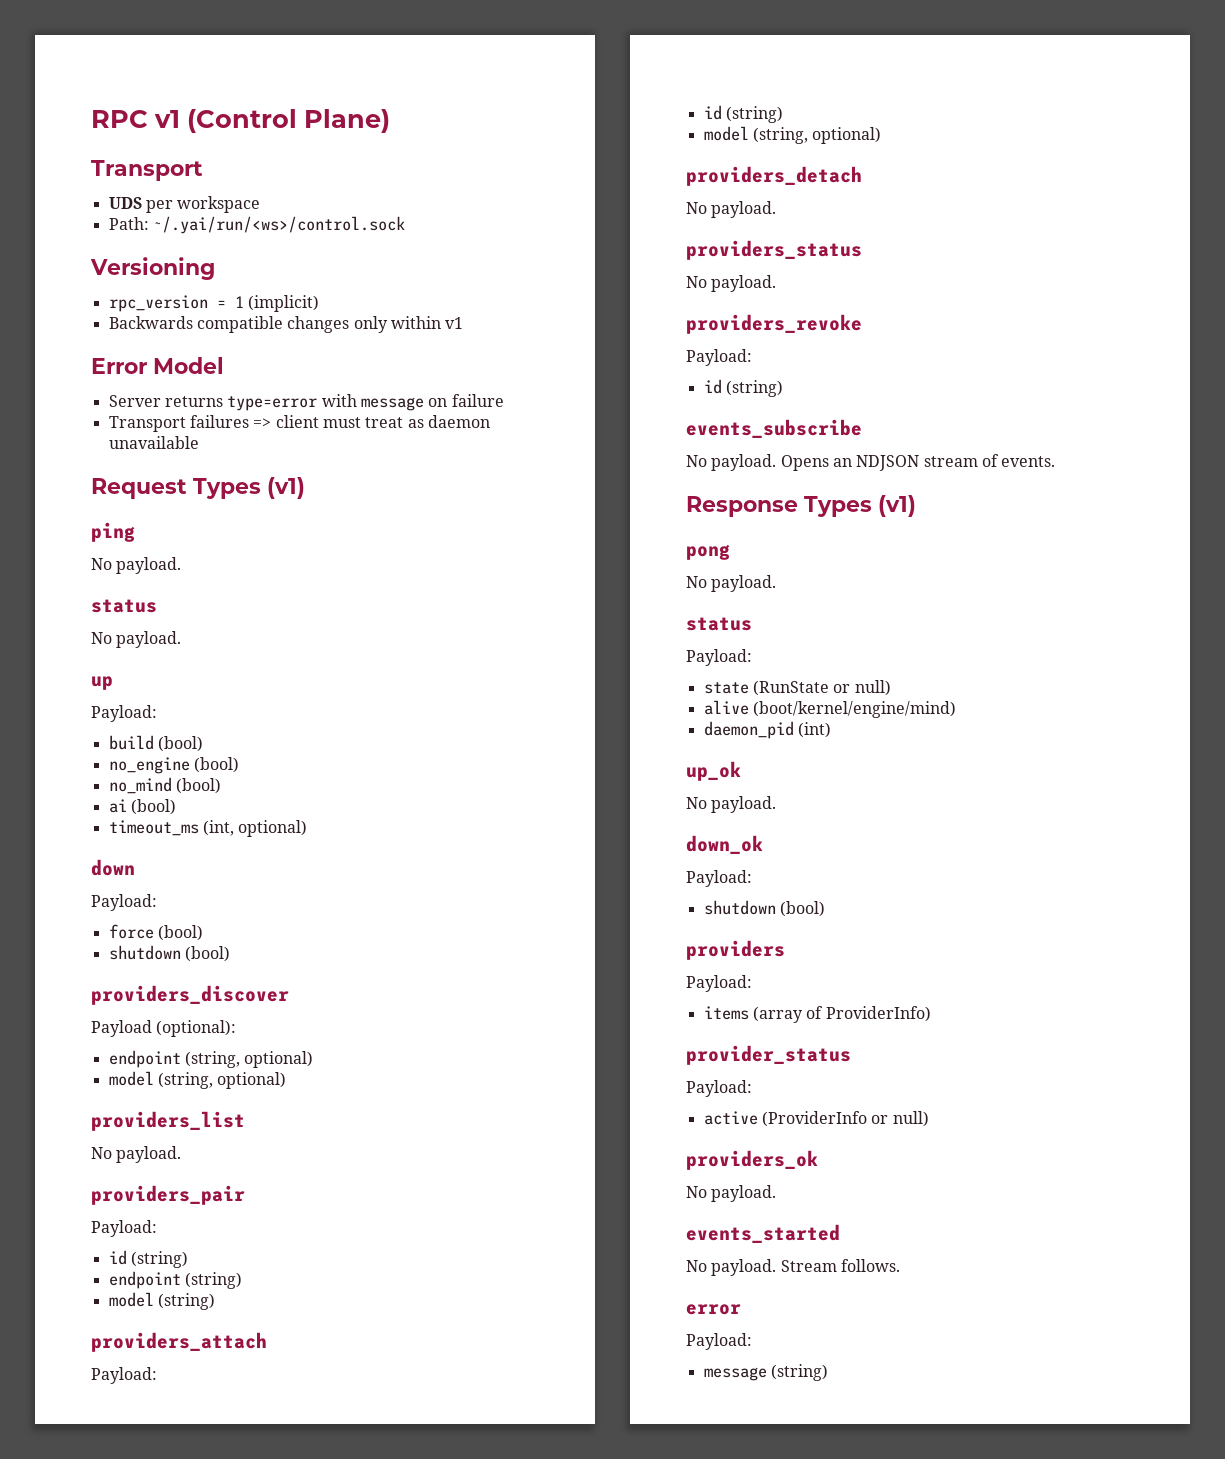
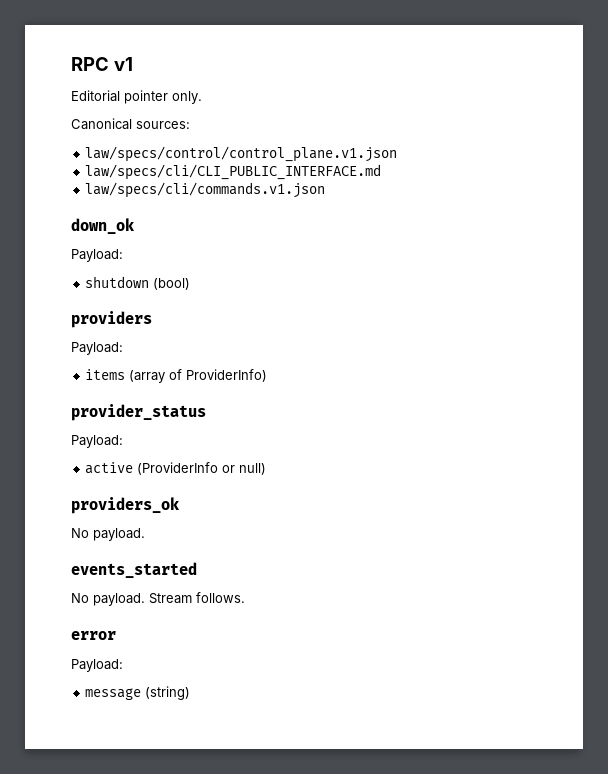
[187,109,390,133] [91,160,203,181] [108,196,261,213] [108,216,405,234] [90,257,215,280] [108,295,319,312] [108,316,464,333] [91,357,224,374] [108,394,504,411] [108,415,490,432] [108,436,199,449] [91,477,305,499] [91,522,135,542] [91,557,182,574] [91,599,157,613] [91,631,182,648] [91,676,113,690] [91,705,157,722] [108,735,203,752] [108,757,239,774] [108,777,221,794] [108,799,176,815] [108,820,308,837] [91,859,135,876] [91,894,157,911] [108,924,203,941] [108,945,230,962] [91,985,289,1005] [91,1020,237,1037] [108,1050,314,1068] [108,1071,287,1089] [91,1111,245,1131] [91,1146,182,1163] [91,1185,245,1205] [91,1220,157,1237] [108,1250,188,1268] [108,1271,242,1289] [108,1292,215,1310] [91,1332,267,1352] [91,1367,157,1384] [703,105,783,123] [703,126,882,144] [686,166,862,186] [686,201,777,218] [686,240,862,260] [686,275,777,292] [686,314,862,334] [686,349,752,366] [703,379,783,397] [686,419,862,438] [686,454,1056,471] [686,495,916,517] [686,544,730,560] [686,575,777,592] [686,617,752,631] [686,649,752,666] [703,680,891,696] [703,700,956,718] [703,721,831,739] [686,761,741,781] [686,796,777,813] (Control Plane) // Transport // UDS per workspace // Path: ~/.yai/run/<ws>/control.sock // Versioning // rpc_version = 1 (implicit) // Backwards compatible changes only within v1 // Error Model // Server returns type=error with message on failure // Transport failures => client must treat as daemon unavailable // Request Types (v1) // ping // No payload. // status // No payload. // up // Payload: // build (bool) // no_engine (bool) // no_mind (bool) // ai (bool) // timeout_ms (int, optional) // down // Payload: // force (bool) // shutdown (bool) // providers_discover // Payload (optional): // endpoint (string, optional) // model (string, optional) // providers_list // No payload. // providers_pair // Payload: // id (string) // endpoint (string) // model (string) // providers_attach // Payload: // id (string) // model (string, optional) // providers_detach // No payload. // providers_status // No payload. // providers_revoke // Payload: // id (string) // events_subscribe // No payload. Opens an NDJSON stream of events. // Response Types (v1) // pong // No payload. // status // Payload: // state (RunState or null) // alive (boot/kernel/engine/mind) // daemon_pid (int) // up_ok // No payload. -> [71,90,202,104] [71,118,190,130] [85,146,398,162] [85,164,382,180] [85,182,326,198] // Editorial pointer only. // Canonical sources: // law/specs/control/control_plane.v1.json // law/specs/cli/CLI_PUBLIC_INTERFACE.md // law/specs/cli/commands.v1.json

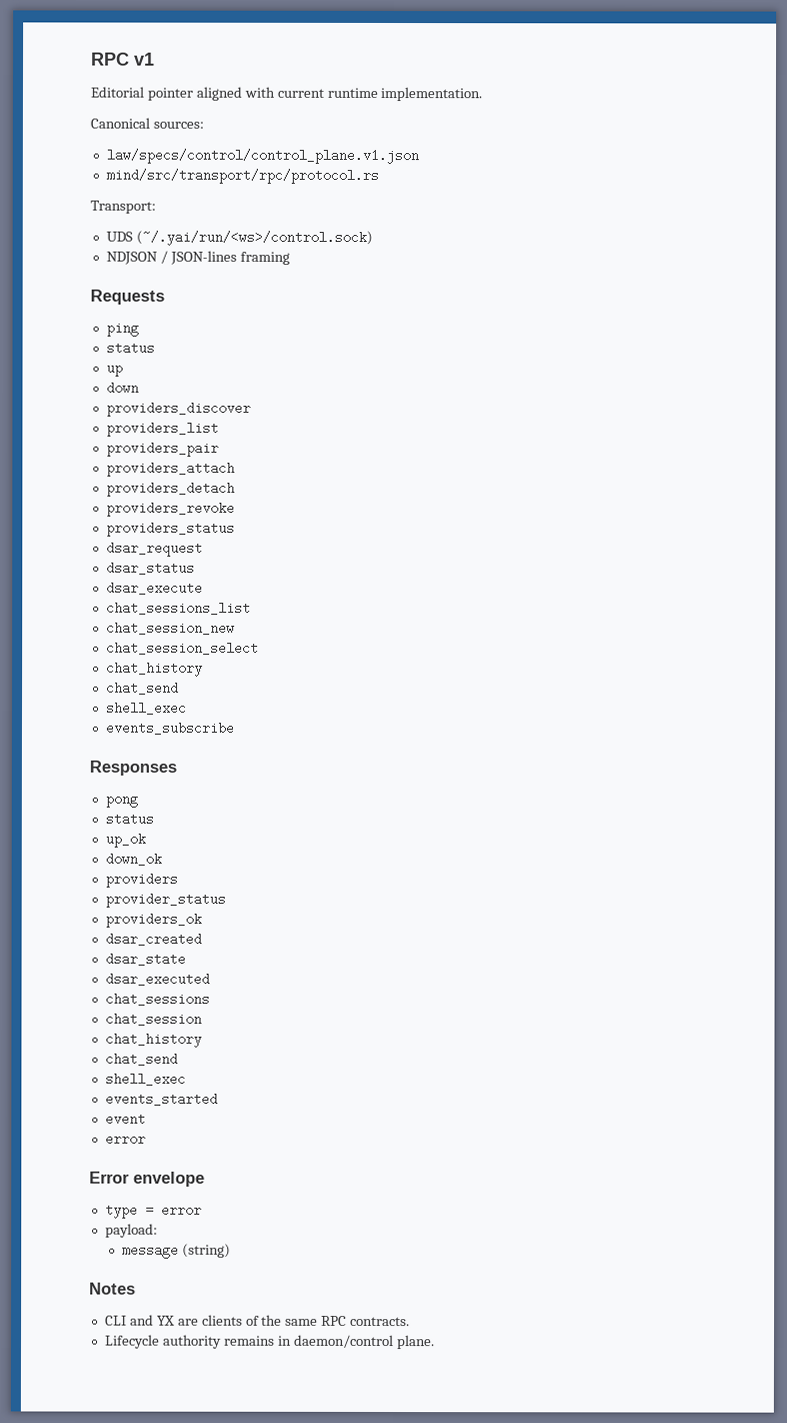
[172,91,202,104] [71,118,190,130] [85,146,398,162] [85,164,382,180] [85,182,326,198] [71,218,135,234] [71,249,123,262] [85,276,191,290] [71,311,152,328] [71,342,123,355] [85,369,268,383] [71,404,206,421] [71,435,123,448] [85,462,267,475] [71,497,180,514] [71,528,145,541] [71,562,197,578] [71,592,245,606] [71,631,116,640] [71,659,123,672] [85,686,191,700] only. // Canonical sources: // law/specs/control/control_plane.v1.json // law/specs/cli/CLI_PUBLIC_INTERFACE.md // law/specs/cli/commands.v1.json // down_ok // Payload: // shutdown (bool) // providers // Payload: // items (array of ProviderInfo) // provider_status // Payload: // active (ProviderInfo or null) // providers_ok // No payload. // events_started // No payload. Stream follows. // error // Payload: // message (string) -> [195,86,483,102] [90,117,204,129] [105,148,419,165] [105,168,379,184] [90,200,156,214] [105,230,373,246] [105,250,290,265] [90,289,165,305] [105,323,139,337] [105,341,155,355] [105,365,123,377] [105,381,139,395] [105,401,251,417] [105,421,219,437] [105,441,219,457] [105,461,235,477] [105,481,235,497] [105,501,235,517] [105,521,235,537] [105,541,203,557] [105,561,195,575] [105,581,203,595] [105,601,251,615] [105,621,235,635] [105,641,259,655] [105,661,203,677] [105,681,179,695] [104,701,187,715] [104,721,234,735] [89,760,177,776] [104,796,138,808] [104,812,154,826] [104,832,146,848] [104,852,162,866] [104,872,178,888] [104,892,226,908] [104,912,202,928] [104,932,202,946] [104,952,186,966] [104,972,210,986] [104,992,210,1006] [104,1012,202,1026] [104,1032,202,1048] [104,1052,178,1066] [104,1072,186,1086] [104,1092,218,1106] [104,1112,146,1126] [104,1132,146,1146] [89,1171,205,1187] [104,1203,202,1219] [104,1223,158,1238] [122,1243,232,1259] [89,1282,136,1295] [104,1314,411,1327] [103,1334,435,1350] aligned with current runtime implementation. // Canonical sources: // law/specs/control/control_plane.v1.json // mind/src/transport/rpc/protocol.rs // Transport: // UDS (~/.yai/run/<ws>/control.sock) // NDJSON / JSON-lines framing // Requests // ping // status // up // down // providers_discover // providers_list // providers_pair // providers_attach // providers_detach // providers_revoke // providers_status // dsar_request // dsar_status // dsar_execute // chat_sessions_list // chat_session_new // chat_session_select // chat_history // chat_send // shell_exec // events_subscribe // Responses // pong // status // up_ok // down_ok // providers // provider_status // providers_ok // dsar_created // dsar_state // dsar_executed // chat_sessions // chat_session // chat_history // chat_send // shell_exec // events_started // event // error // Error envelope // type = error // payload: // message (string) // Notes // CLI and YX are clients of the same RPC contracts. // Lifecycle authority remains in daemon/control plane.

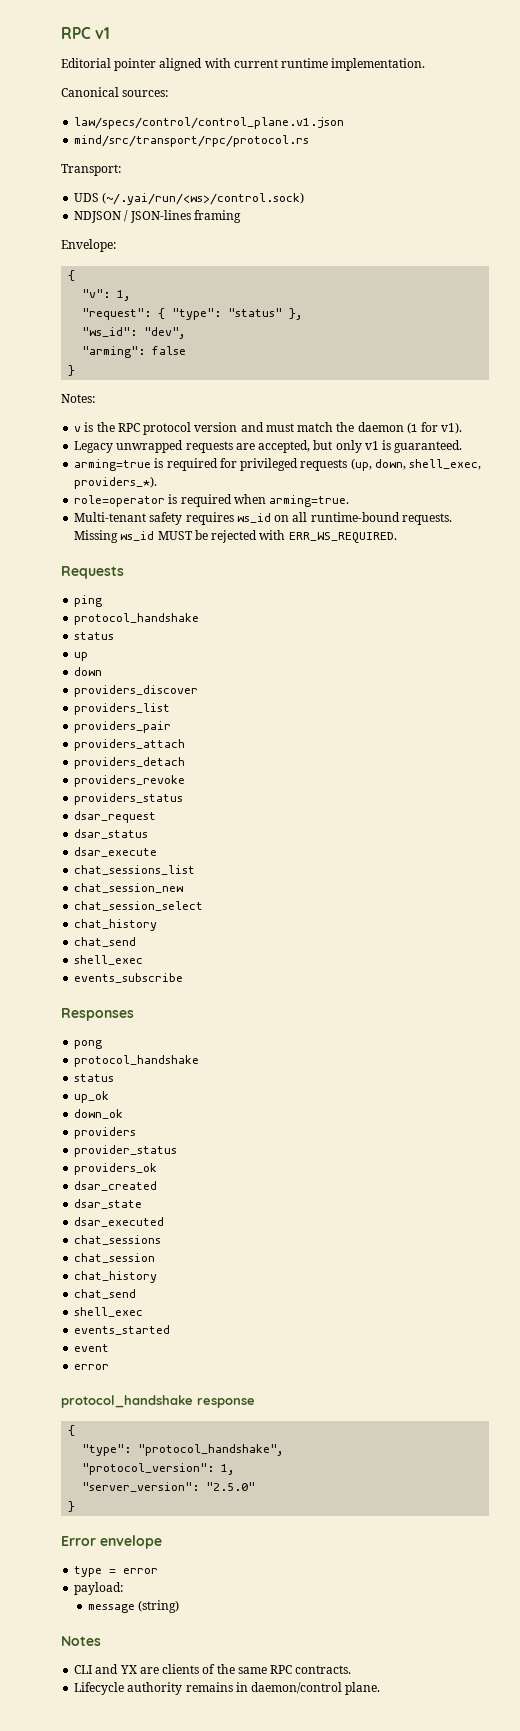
(290, 258) none -> [61,239,116,252] [68,270,76,281] [82,289,132,301] [82,308,304,320] [82,327,187,339] [82,346,187,358] [68,365,76,376] [61,394,95,403] [74,422,463,435] [74,440,463,453] [74,458,482,471] [74,476,158,489] [74,494,350,507] [74,512,452,525] [74,530,397,543] // Envelope: // { // "v": 1, // "request": { "type": "status" }, // "ws_id": "dev", // "arming": false // } // Notes: // v is the RPC protocol version and must match the daemon (1 for v1). // Legacy unwrapped requests are accepted, but only v1 is guaranteed. // arming=true is required for privileged requests (up, down, shell_exec, providers_*). // role=operator is required when arming=true. // Multi-tenant safety requires ws_id on all runtime-bound requests. Missing ws_id MUST be rejected with ERR_WS_REQUIRED.
(139, 330) none -> [74,613,200,625] // protocol_handshake
(138, 802) none -> [74,1055,200,1067] // protocol_handshake
(146, 1139) none -> [61,1395,255,1408] [68,1425,76,1436] [82,1444,285,1456] [82,1463,236,1475] [82,1482,256,1492] [68,1501,76,1512] // protocol_handshake response // { // "type": "protocol_handshake", // "protocol_version": 1, // "server_version": "2.5.0" // }

